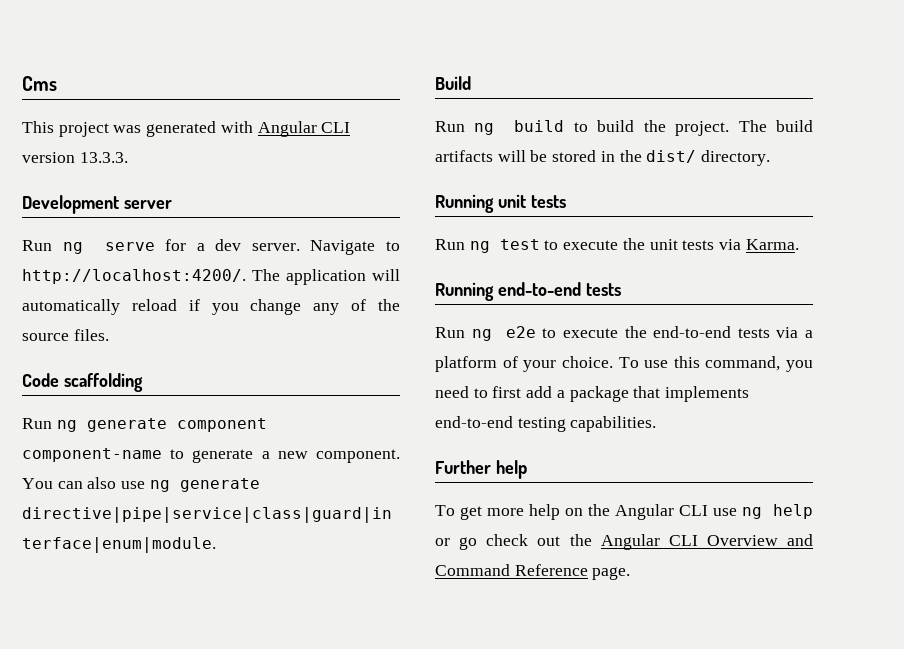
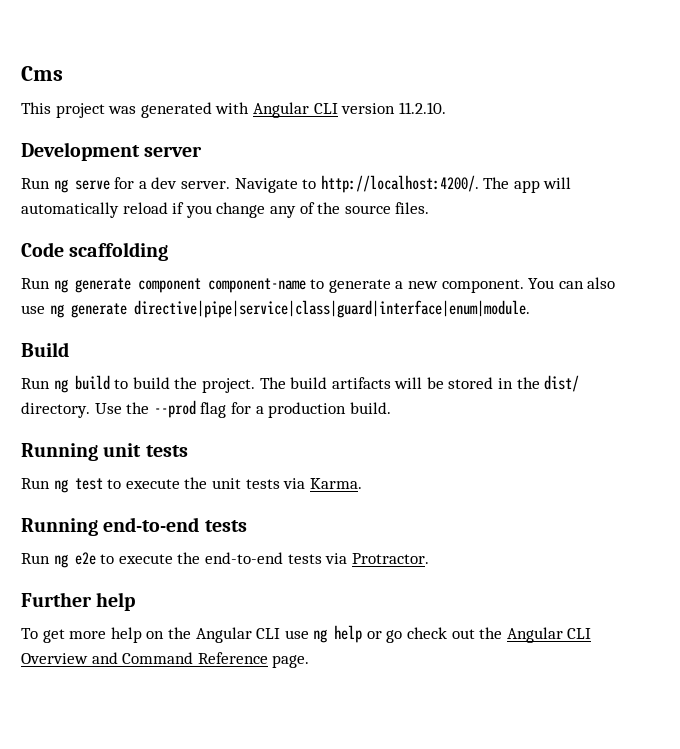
[79,152,128,163] 13.3.3. -> [398,102,446,114] 11.2.10.
[286,269,366,285] application -> [513,180,540,193] app
(771, 158) none -> [94,400,391,418] Use the --prod flag for a production build.
[805,330,813,338] [435,356,813,372] [435,386,750,402] [435,416,657,432] a platform of your choice. To use this command, you need to first add a package that implements end-to-end testing capabilities. -> [351,553,429,564] Protractor.

